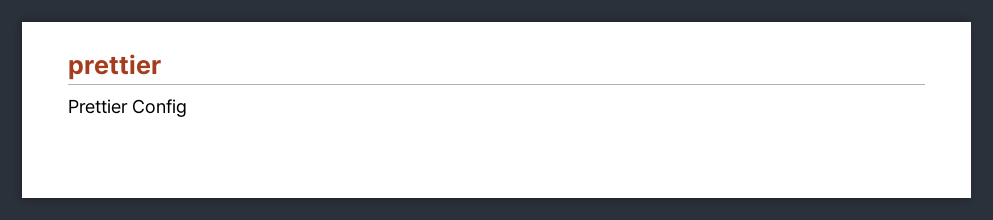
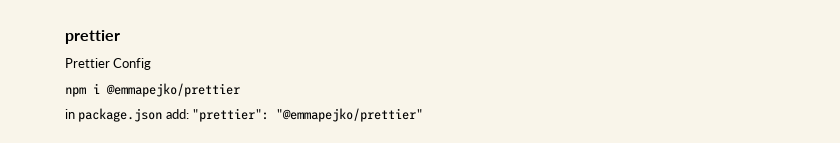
(187, 108) none -> [65,83,240,97] [65,108,424,122] // npm i @emmapejko/prettier // in package.json add: "prettier": "@emmapejko/prettier"

